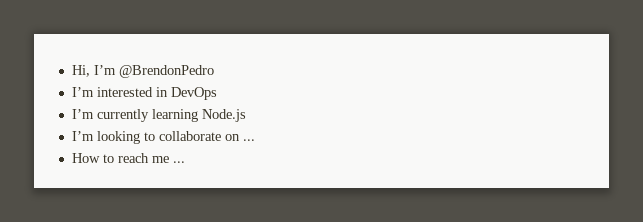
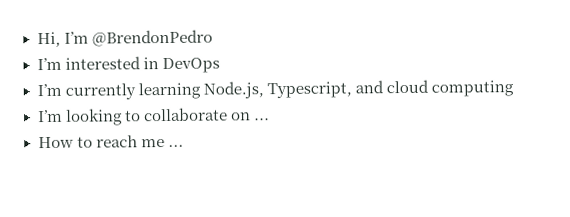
[201,109,246,122] Node.js -> [202,79,514,99] Node.js, Typescript, and cloud computing

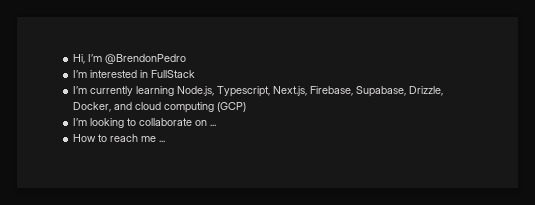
[161,57,220,74] DevOps -> [151,70,196,78] FullStack
(352, 90) none -> [273,86,444,97] [73,102,112,112] Next.js, Firebase, Supabase, Drizzle, Docker,
(514, 88) none -> [217,102,247,112] (GCP)

